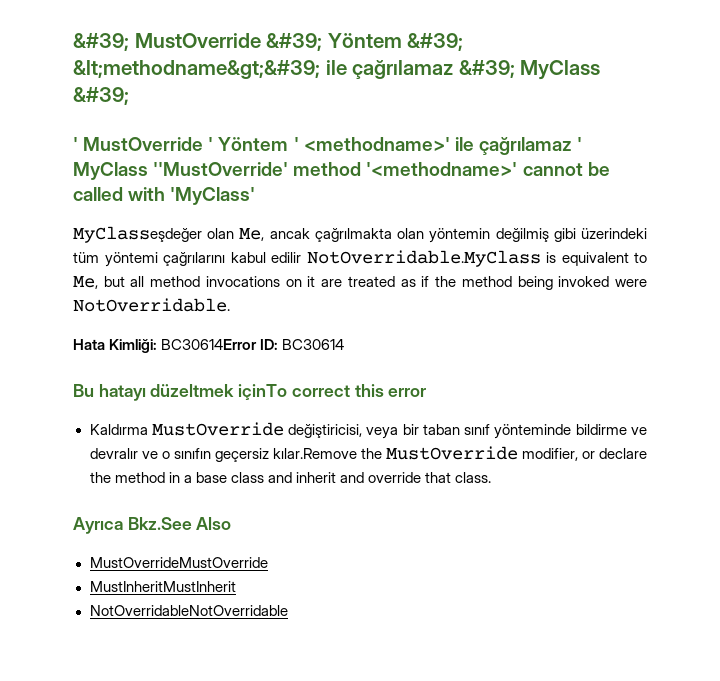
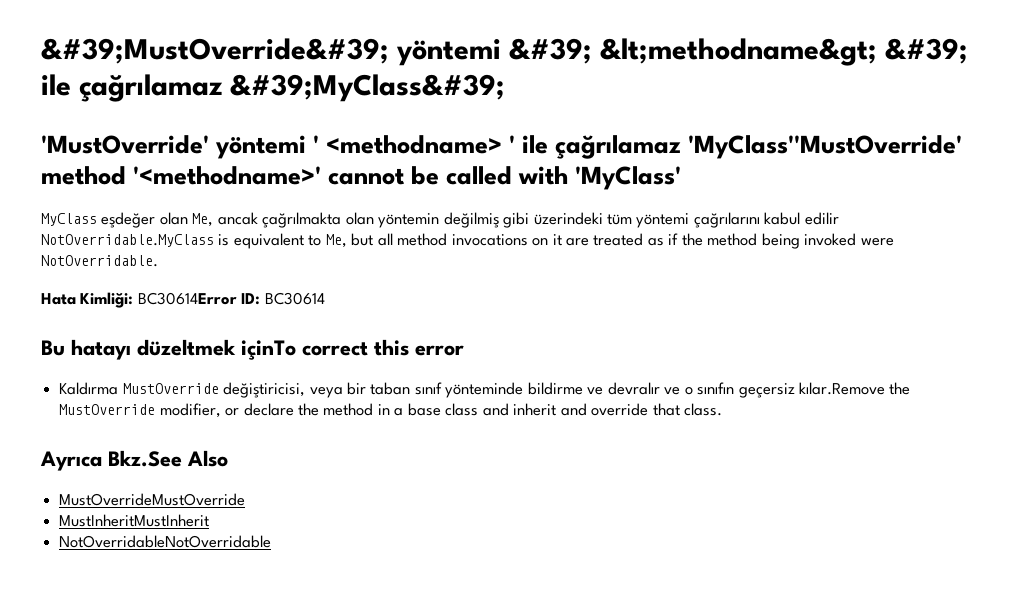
[73,33,464,51] [73,60,601,80] [73,87,129,105] [73,137,583,155] [73,162,289,180] &#39; MustOverride &#39; Yöntem &#39; &lt;methodname&gt;&#39; ile çağrılamaz &#39; MyClass &#39; // ' MustOverride ' Yöntem ' <methodname>' ile çağrılamaz ' MyClass ''MustOverride' -> [41,38,969,66] [41,74,506,102] [41,135,963,159] &#39;MustOverride&#39; yöntemi &#39; &lt;methodname&gt; &#39; ile çağrılamaz &#39;MyClass&#39; // 'MustOverride' yöntemi ' <methodname> ' ile çağrılamaz 'MyClass''MustOverride'
[73,226,202,243] MyClasseşdeğer -> [41,212,156,228] MyClass eşdeğer

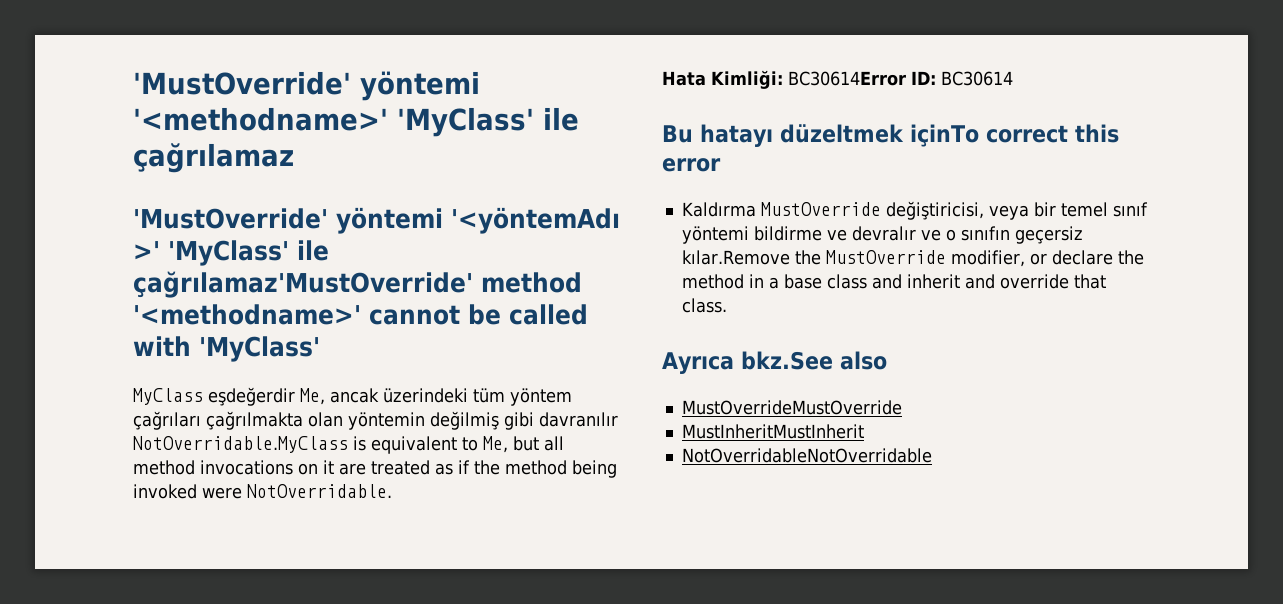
[41,38,969,66] [41,74,506,102] [41,135,963,159] &#39;MustOverride&#39; yöntemi &#39; &lt;methodname&gt; &#39; ile çağrılamaz &#39;MyClass&#39; // 'MustOverride' yöntemi ' <methodname> ' ile çağrılamaz 'MyClass''MustOverride' -> [133,71,480,101] [133,107,579,137] [133,143,294,173] [133,207,620,234] [133,240,329,266] [133,271,473,298] 'MustOverride' yöntemi '<methodname>' 'MyClass' ile çağrılamaz // 'MustOverride' yöntemi '<yöntemAdı >' 'MyClass' ile çağrılamaz'MustOverride'
[101,212,258,228] eşdeğer olan Me, ancak -> [208,387,572,406] [133,411,201,430] eşdeğerdir Me, ancak üzerindeki tüm yöntem çağrıları
[533,212,839,228] üzerindeki tüm yöntemi çağrılarını kabul edilir -> [539,412,618,427] davranılır
[370,382,524,398] taban sınıf yönteminde -> [1060,202,1148,217] [681,226,749,244] temel sınıf yöntemi
[108,450,228,467] Bkz.See Also -> [740,351,887,370] bkz.See also

